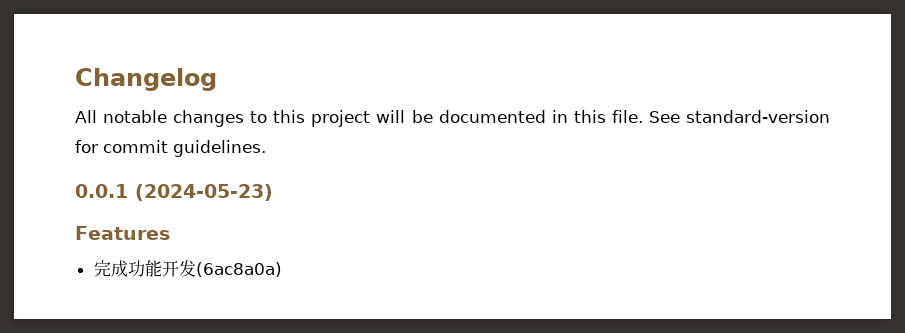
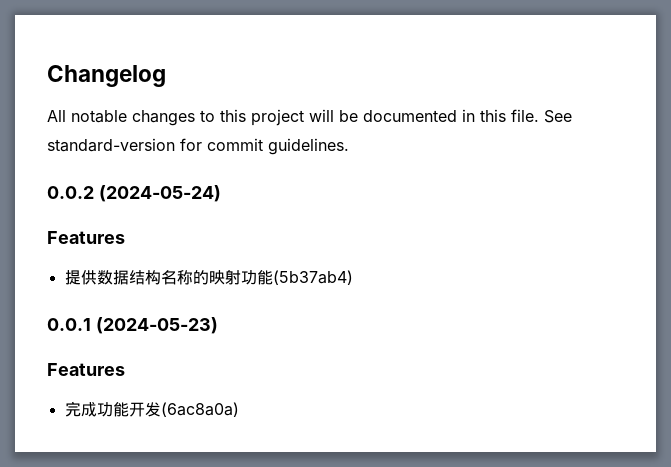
(266, 148) none -> [47,185,221,202] [47,231,125,244] [64,270,353,285] // 0.0.2 (2024-05-24) // Features // 提供数据结构名称的映射功能(5b37ab4)

